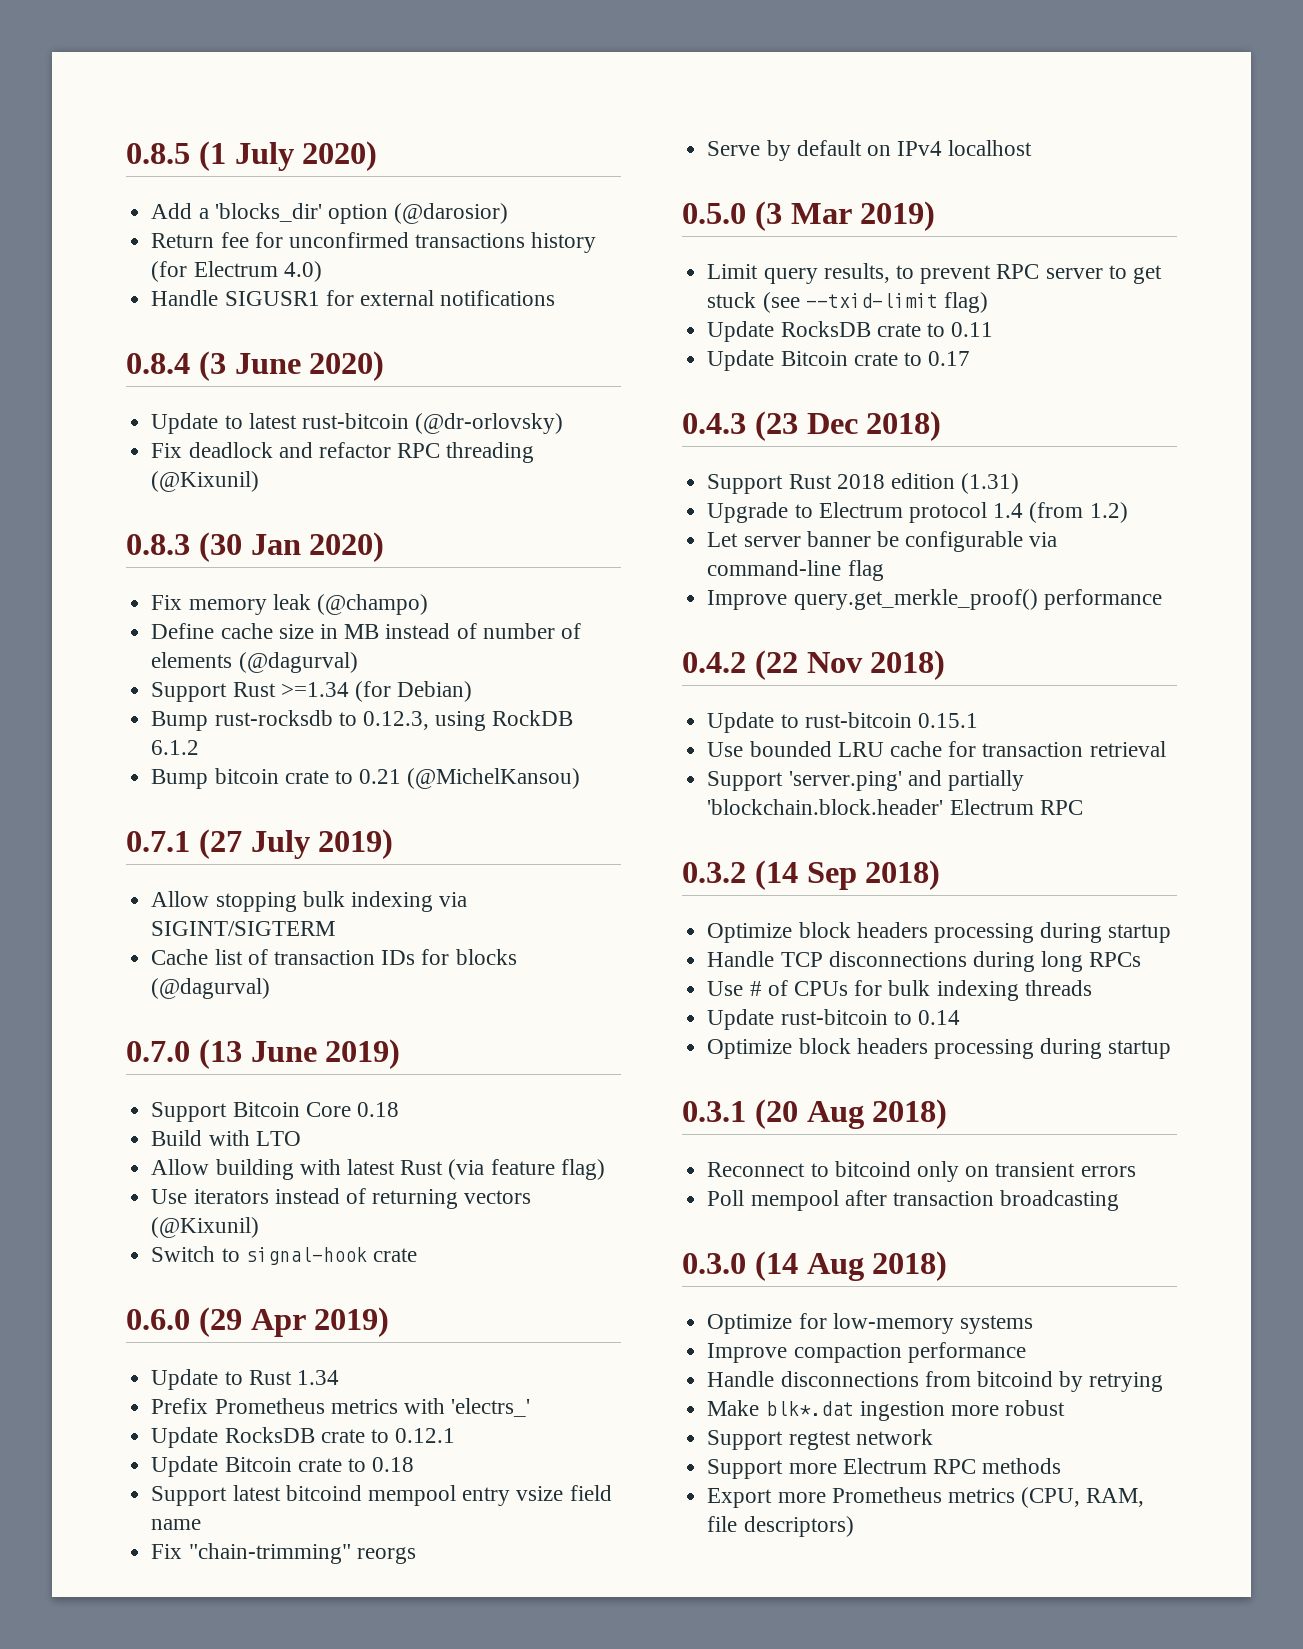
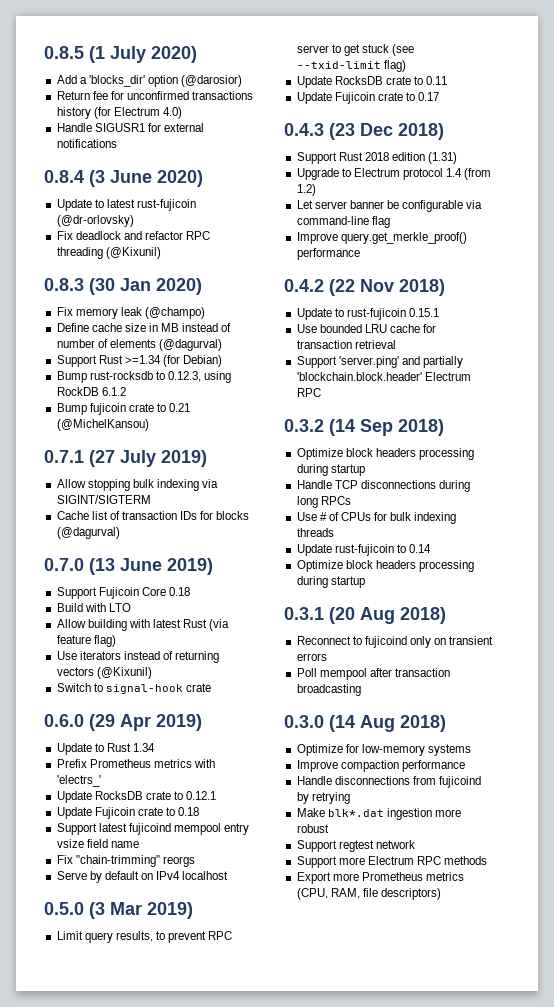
[301,413,409,429] rust-bitcoin -> [136,199,196,211] rust-fujicoin
[214,768,279,784] bitcoin -> [89,403,126,415] fujicoin
[232,1102,300,1117] Bitcoin -> [98,587,139,599] Fujicoin
[224,1457,292,1472] Bitcoin -> [94,807,135,819] Fujicoin
[285,1485,362,1501] bitcoind -> [128,823,171,835] fujicoind
[780,351,848,366] Bitcoin -> [334,92,375,104] Fujicoin
[804,712,912,728] rust-bitcoin -> [346,308,406,320] rust-fujicoin
[780,1009,888,1025] rust-bitcoin -> [334,544,394,556] rust-fujicoin
[834,1161,911,1177] bitcoind -> [364,636,407,648] fujicoind
[976,1371,1053,1387] bitcoind -> [438,776,481,788] fujicoind

